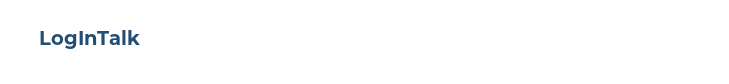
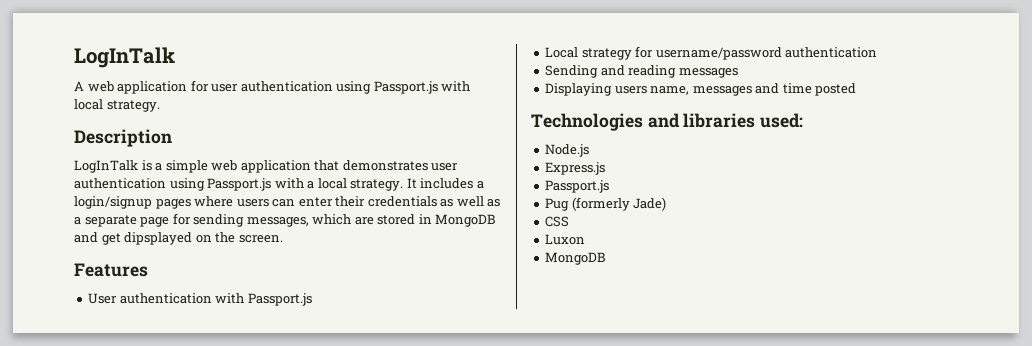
[39,30,140,49] LogInTalk -> [74,47,175,68] [74,80,471,94] [74,99,160,112] [74,129,172,147] [74,160,459,173] [74,178,484,191] [74,196,501,209] [74,213,497,227] [74,232,283,245] [74,263,148,277] [88,293,312,306] [545,46,878,60] [545,65,738,78] [545,83,857,96] [531,113,804,131] [545,144,590,157] [545,162,606,175] [545,180,610,193] [545,197,667,211] [545,216,570,227] [545,234,586,245] [545,252,607,265] LogInTalk // A web application for user authentication using Passport.js with local strategy. // Description // LogInTalk is a simple web application that demonstrates user authentication using Passport.js with a local strategy. It includes a login/signup pages where users can enter their credentials as well as a separate page for sending messages, which are stored in MongoDB and get dipsplayed on the screen. // Features // User authentication with Passport.js // Local strategy for username/password authentication // Sending and reading messages // Displaying users name, messages and time posted // Technologies and libraries used: // Node.js // Express.js // Passport.js // Pug (formerly Jade) // CSS // Luxon // MongoDB

